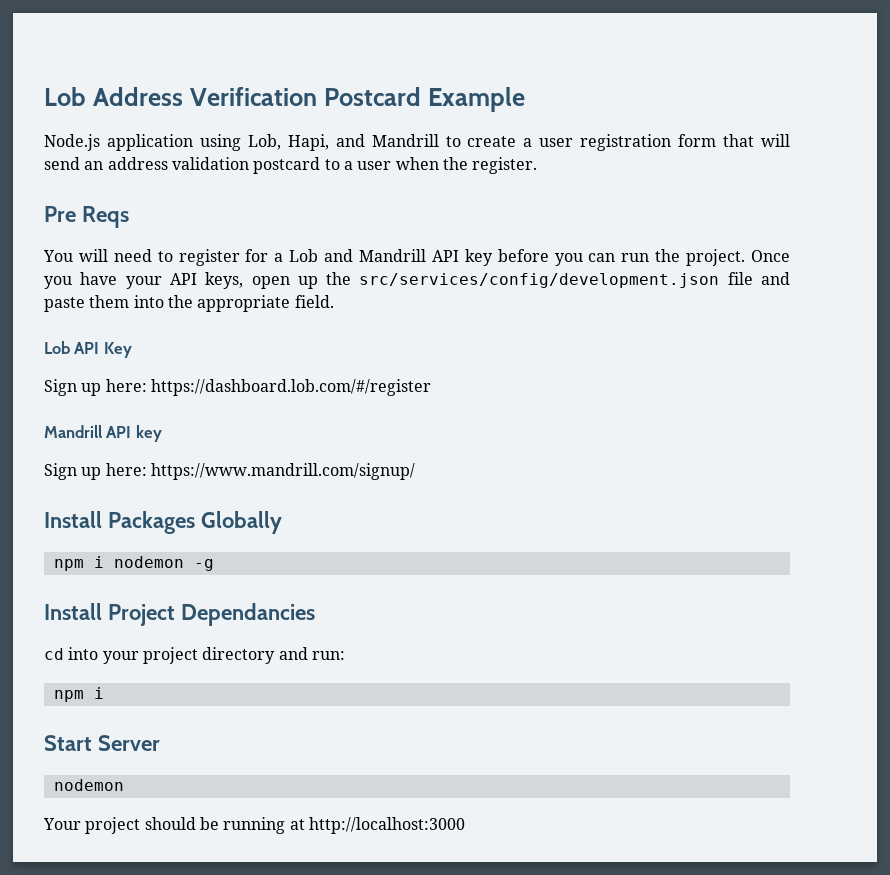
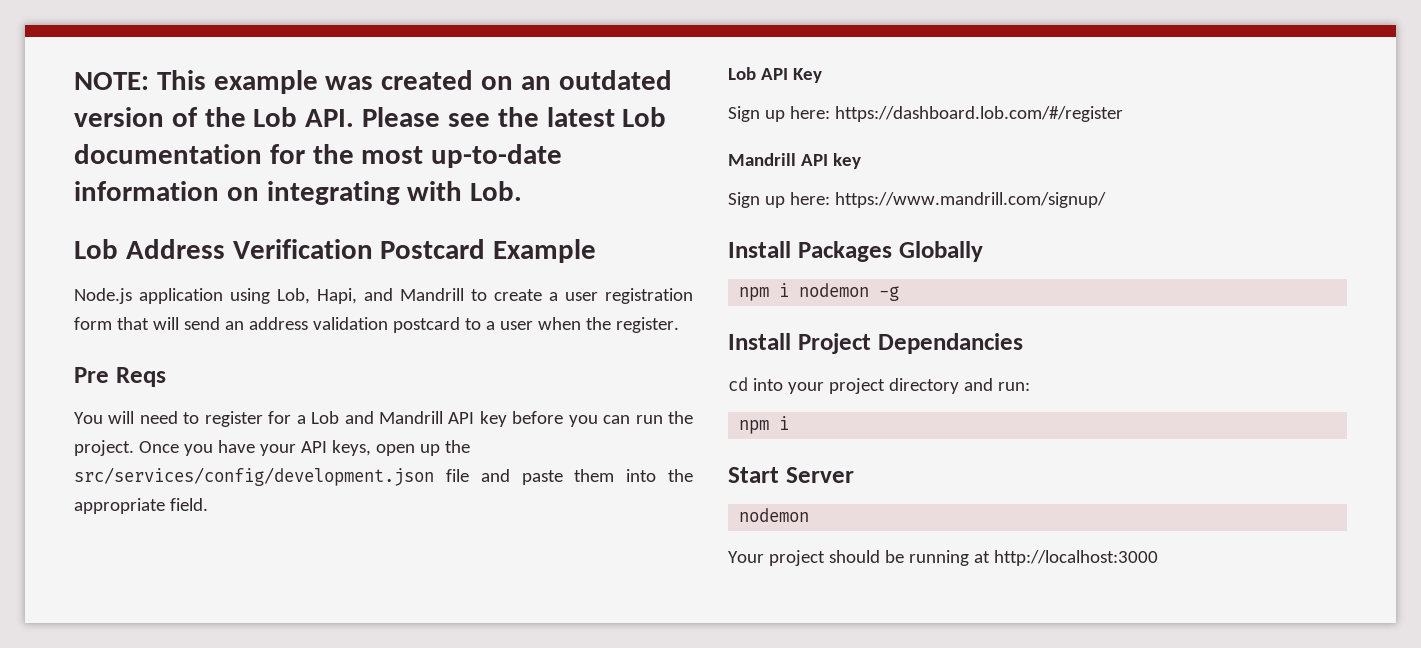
(44, 96) none -> [74,70,672,94] [74,107,667,127] [74,144,563,168] [74,181,523,205] NOTE: This example was created on an outdated version of the Lob API. Please see the latest Lob documentation for the most up-to-date information on integrating with Lob. //

